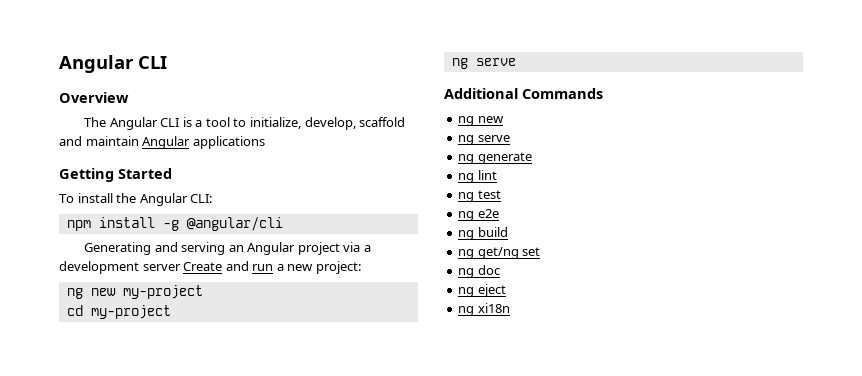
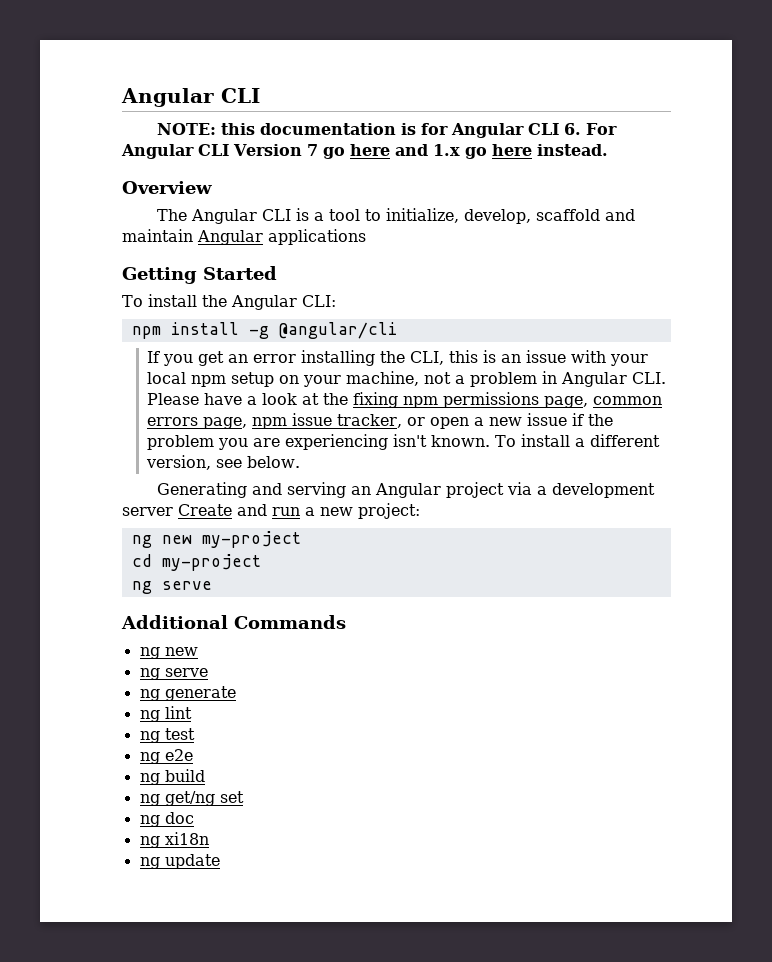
[59,55,167,73] Angular CLI -> [121,88,260,107] [157,123,618,138] [121,144,608,159] Angular CLI // NOTE: this documentation is for Angular CLI 6. For Angular CLI Version 7 go here and 1.x go here instead.
(283, 224) none -> [147,350,649,366] [147,371,667,387] [147,392,663,408] [147,413,614,429] [147,434,661,450] [146,455,301,470] // If you get an error installing the CLI, this is an issue with your local npm setup on your machine, not a problem in Angular CLI. Please have a look at the fixing npm permissions page, common errors page, npm issue tracker, or open a new issue if the problem you are experiencing isn't known. To install a different version, see below.
[477,284,506,297] [458,303,510,316] eject // ng xi18n -> [164,832,209,845] [139,854,220,869] xi18n // ng update

